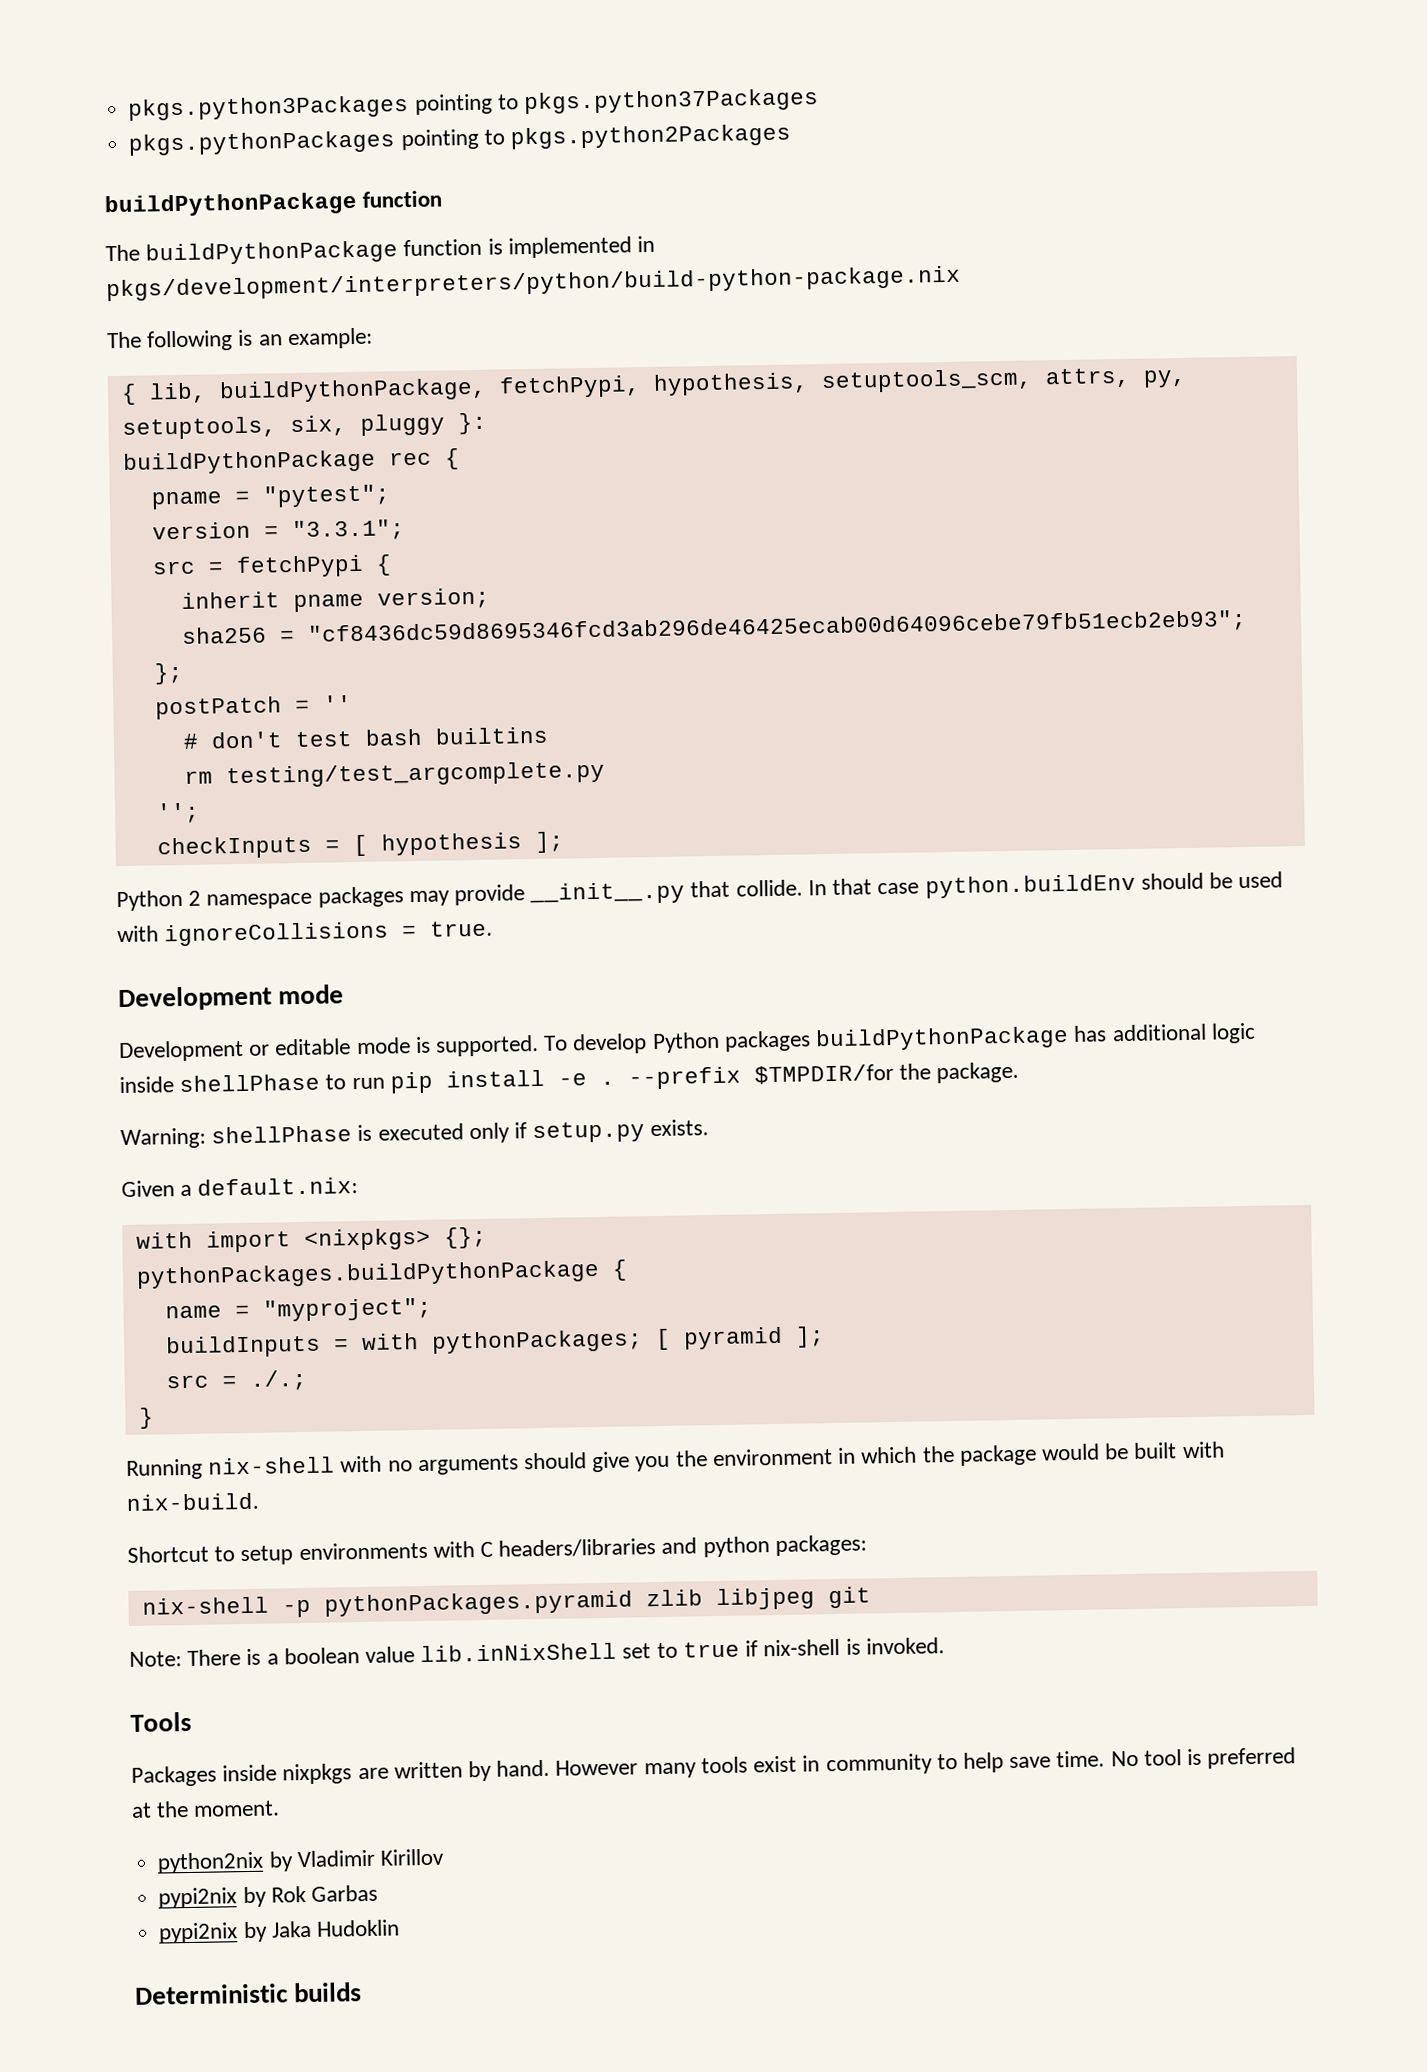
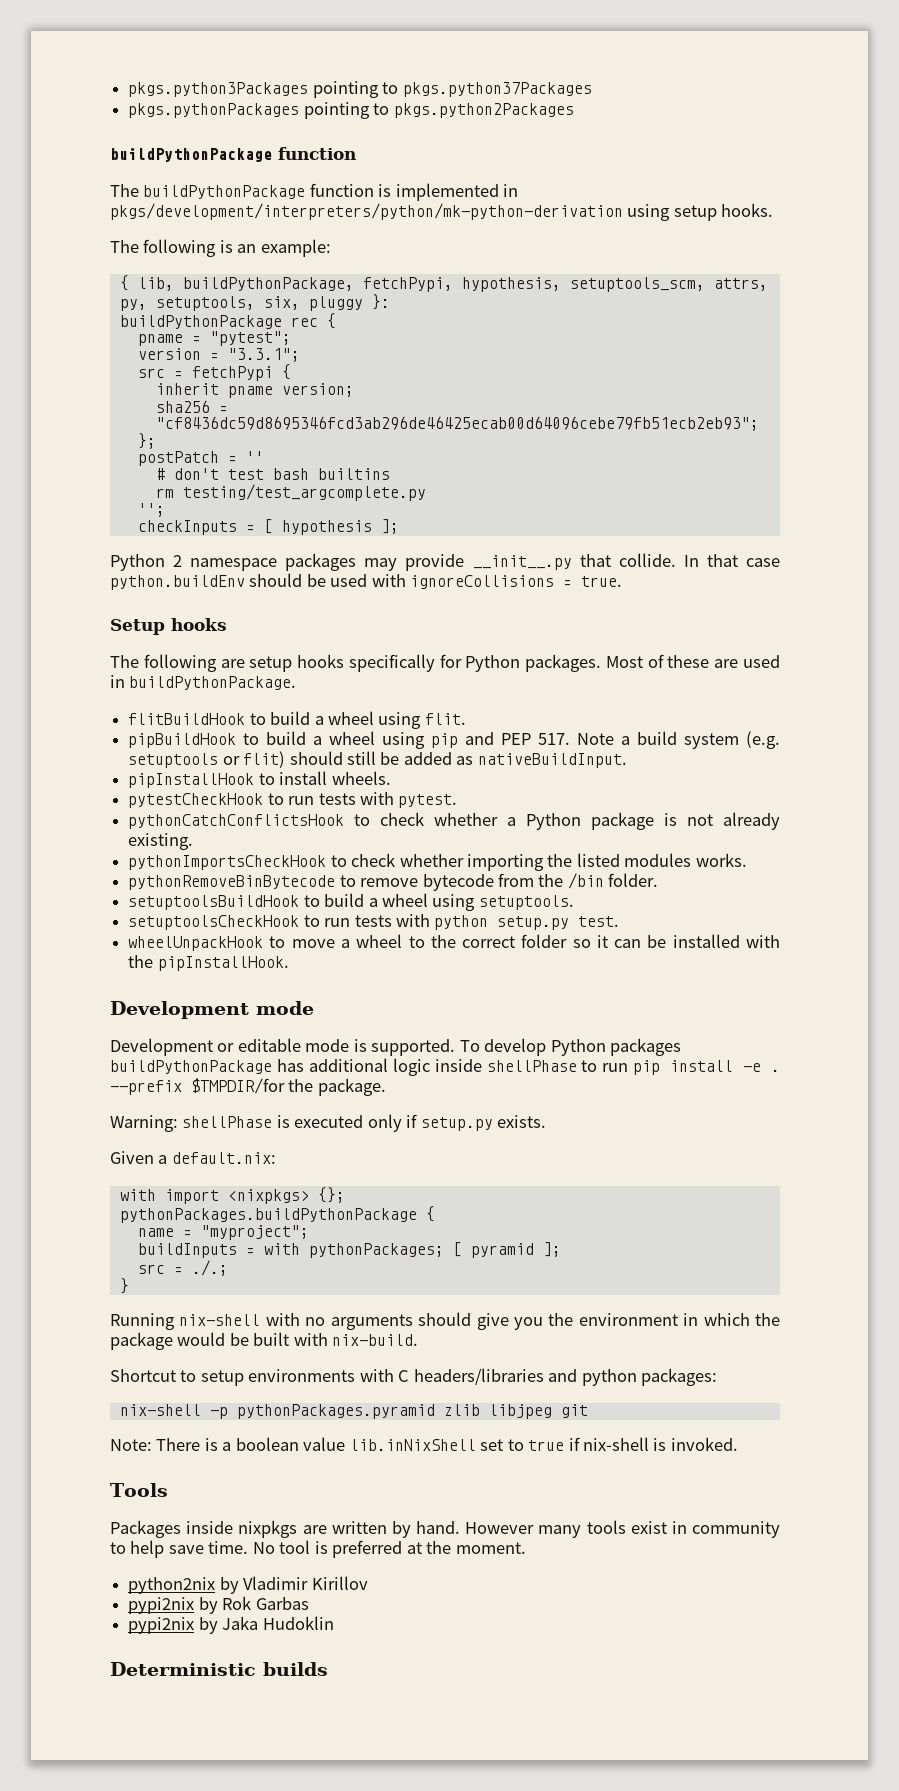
[106,265,961,302] pkgs/development/interpreters/python/build-python-package.nix -> [110,203,774,221] pkgs/development/interpreters/python/mk-python-derivation using setup hooks.
(494, 928) none -> [110,618,227,635] [110,654,780,672] [110,675,297,690] [128,711,466,729] [128,731,781,749] [128,751,627,768] [128,771,391,788] [128,792,458,808] [128,812,781,830] [128,833,194,850] [128,853,747,871] [128,873,659,891] [128,893,574,911] [128,914,620,930] [128,934,780,951] [128,955,289,971] // Setup hooks // The following are setup hooks specifically for Python packages. Most of these are used in buildPythonPackage. // flitBuildHook to build a wheel using flit. // pipBuildHook to build a wheel using pip and PEP 517. Note a build system (e.g. setuptools or flit) should still be added as nativeBuildInput. // pipInstallHook to install wheels. // pytestCheckHook to run tests with pytest. // pythonCatchConflictsHook to check whether a Python package is not already existing. // pythonImportsCheckHook to check whether importing the listed modules works. // pythonRemoveBinBytecode to remove bytecode from the /bin folder. // setuptoolsBuildHook to build a wheel using setuptools. // setuptoolsCheckHook to run tests with python setup.py test. // wheelUnpackHook to move a wheel to the correct folder so it can be installed with the pipInstallHook.

